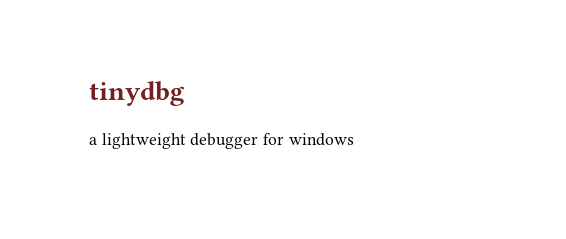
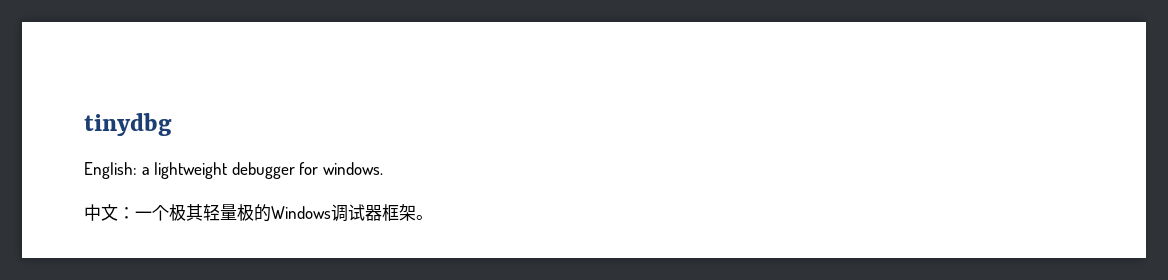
(185, 93) none -> [84,162,137,179] English:
[288,133,354,146] windows -> [322,162,383,175] [84,204,433,222] windows. // 中文：一个极其轻量极的Windows调试器框架。

